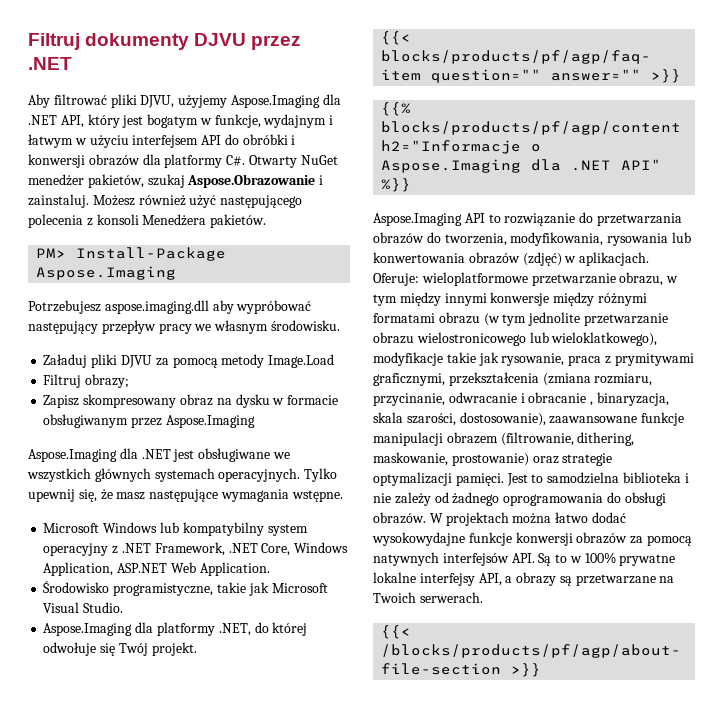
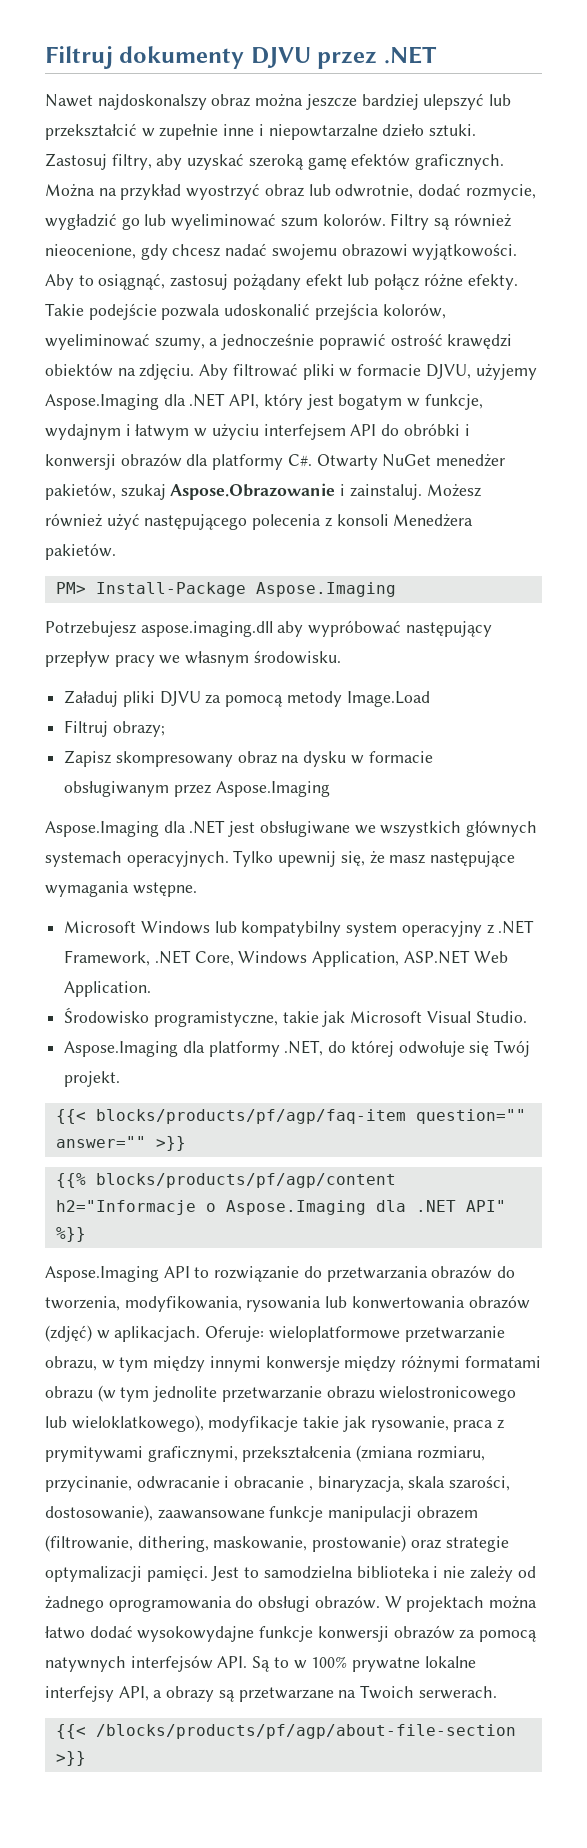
(72, 63) none -> [45,93,512,110] [45,123,477,140] [45,153,505,170] [45,183,536,200] [45,213,511,230] [45,243,518,260] [45,273,518,290] [45,303,446,320] [45,333,513,350] [45,363,195,380] Nawet najdoskonalszy obraz można jeszcze bardziej ulepszyć lub przekształcić w zupełnie inne i niepowtarzalne dzieło sztuki. Zastosuj filtry, aby uzyskać szeroką gamę efektów graficznych. Można na przykład wyostrzyć obraz lub odwrotnie, dodać rozmycie, wygładzić go lub wyeliminować szum kolorów. Filtry są również nieocenione, gdy chcesz nadać swojemu obrazowi wyjątkowości. Aby to osiągnąć, zastosuj pożądany efekt lub połącz różne efekty. Takie podejście pozwala udoskonalić przejścia kolorów, wyeliminować szumy, a jednocześnie poprawić ostrość krawędzi obiektów na zdjęciu.
(137, 101) none -> [339,364,422,377] w formacie

